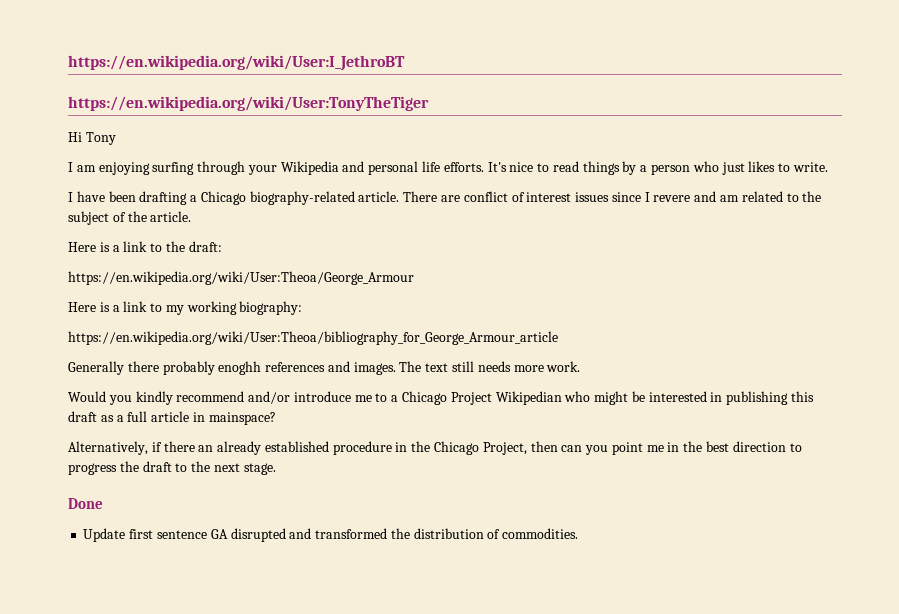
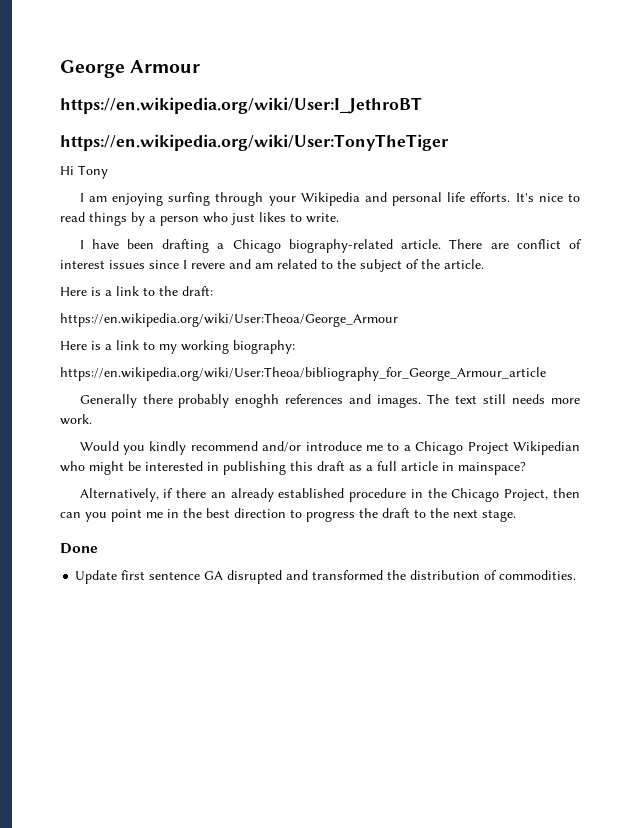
(68, 63) none -> [60,60,201,78] George Armour //

